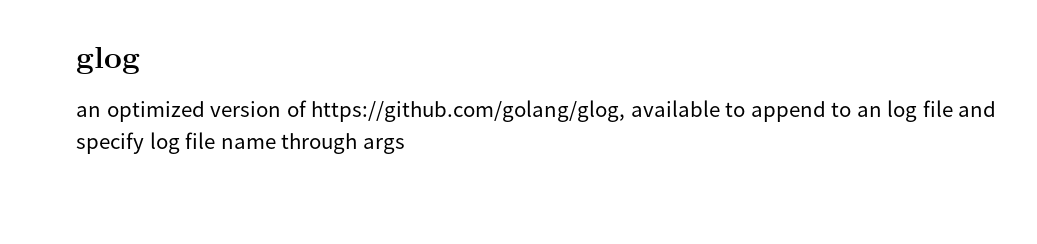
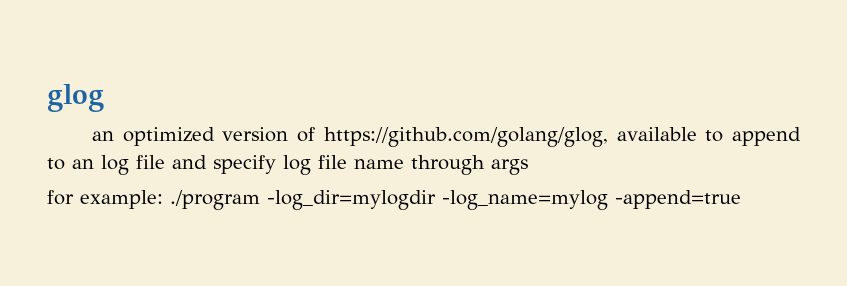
(405, 146) none -> [47,190,741,210] // for example: ./program -log_dir=mylogdir -log_name=mylog -append=true

